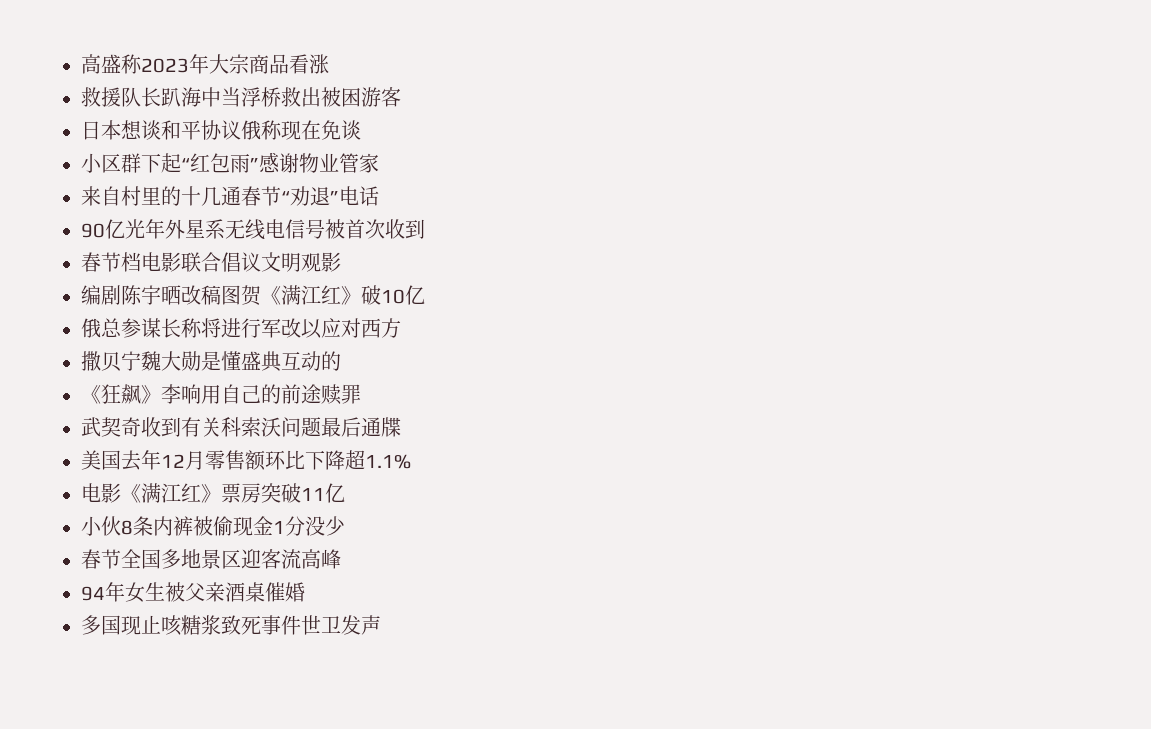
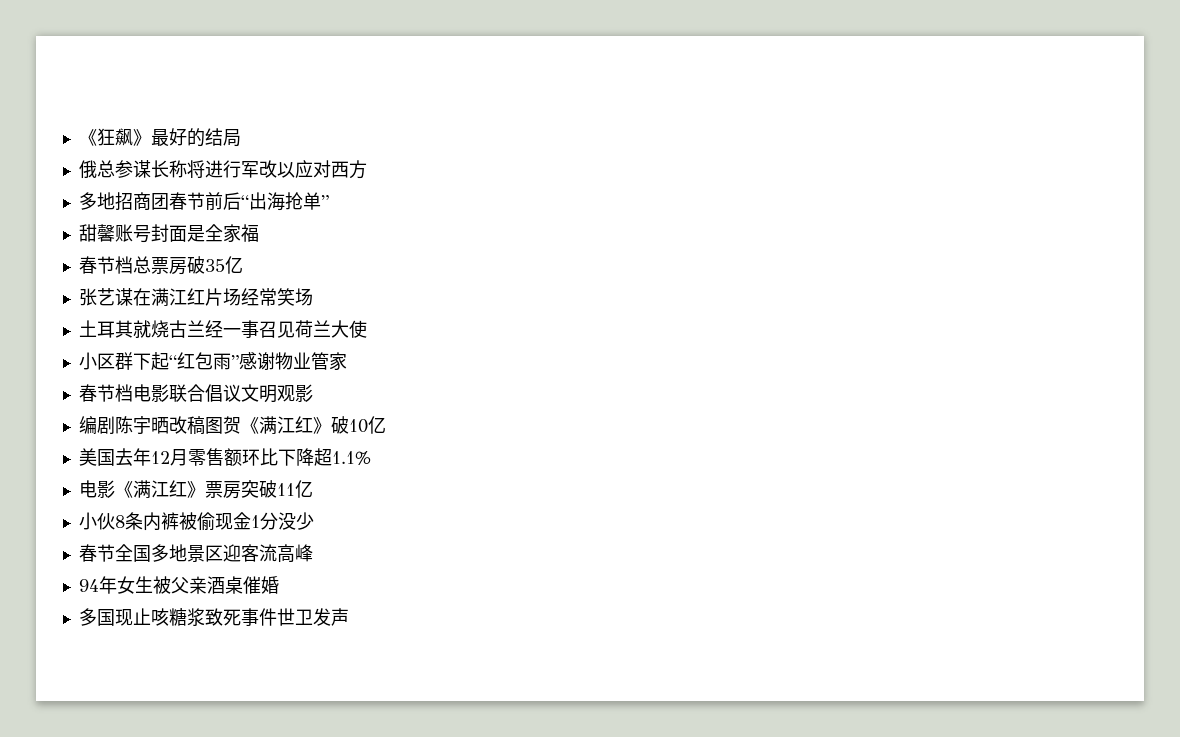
[81,54,329,74] [81,87,401,107] [81,120,361,140] 高盛称2023年大宗商品看涨 // 救援队长趴海中当浮桥救出被困游客 // 日本想谈和平协议俄称现在免谈 -> [78,128,241,147] [78,160,367,179] [78,192,329,211] [78,224,259,243] [78,256,243,275] [78,288,313,306] [78,320,367,338] 《狂飙》最好的结局 // 俄总参谋长称将进行军改以应对西方 // 多地招商团春节前后“出海抢单” // 甜馨账号封面是全家福 // 春节档总票房破35亿 // 张艺谋在满江红片场经常笑场 // 土耳其就烧古兰经一事召见荷兰大使
[81,186,379,206] [81,219,425,240] // 来自村里的十几通春节“劝退”电话 // 90亿光年外星系无线电信号被首次收到 -> (347, 361) none
[81,318,401,339] [81,351,341,372] [81,384,361,405] [81,417,401,437] // 俄总参谋长称将进行军改以应对西方 // 撒贝宁魏大勋是懂盛典互动的 // 《狂飙》李响用自己的前途赎罪 // 武契奇收到有关科索沃问题最后通牒 -> (386, 425) none

